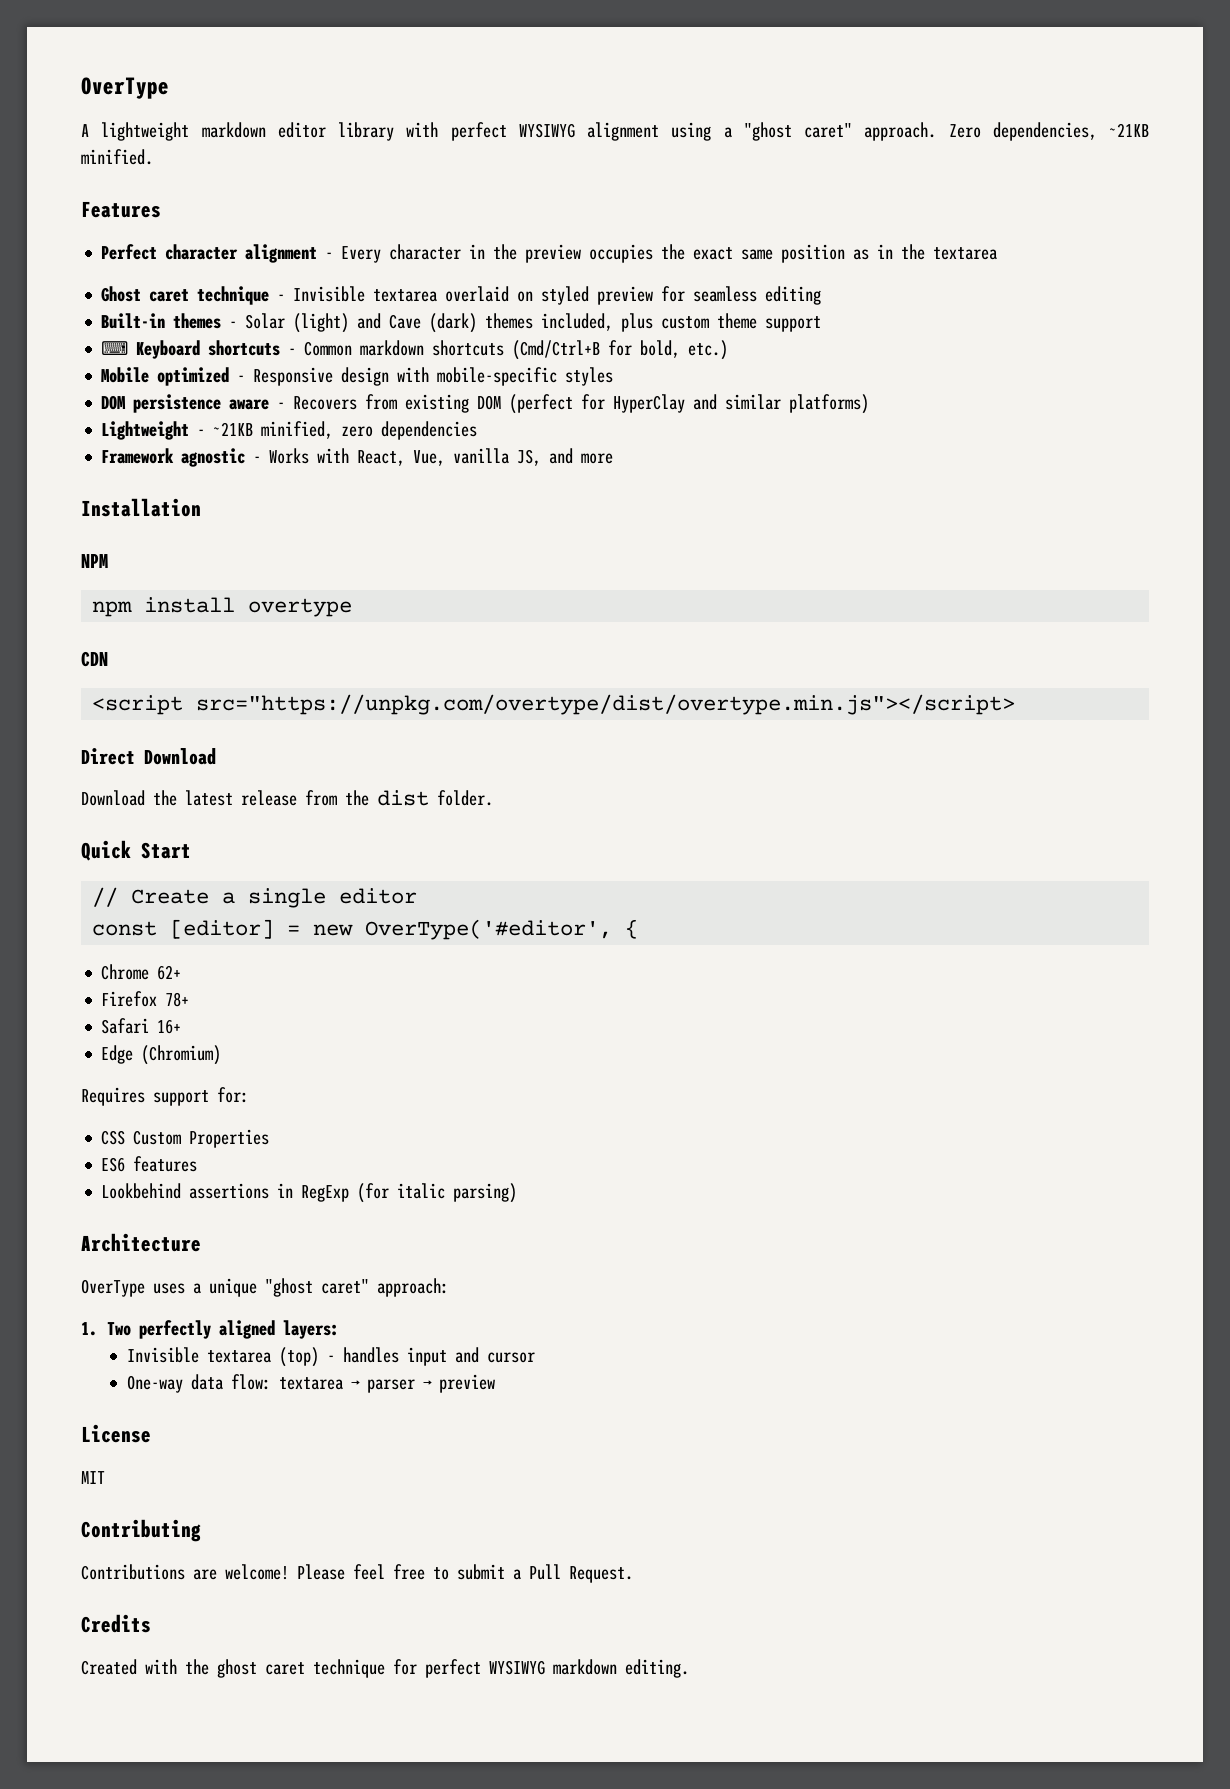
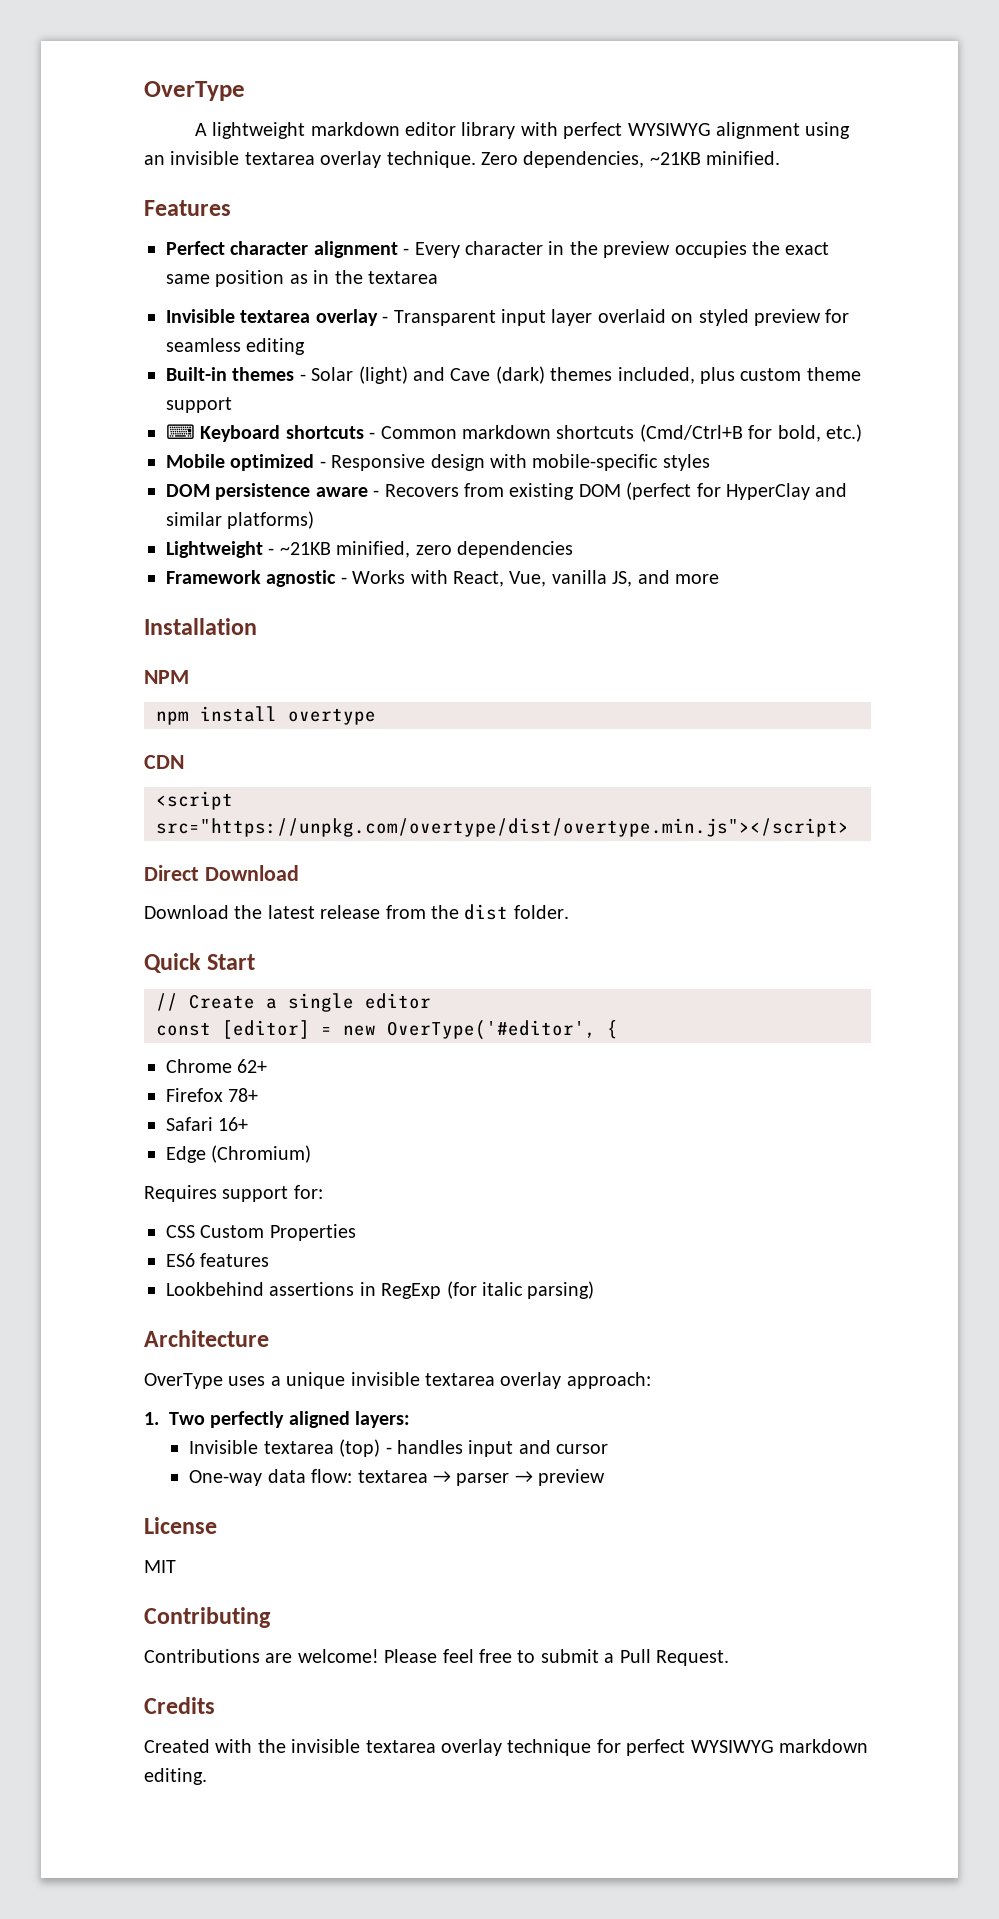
[723,122,937,141] a "ghost caret" approach. -> [144,151,476,168] an invisible textarea overlay technique.
[101,286,438,305] Ghost caret technique - Invisible textarea -> [166,309,593,326] Invisible textarea overlay - Transparent input layer
[265,1278,369,1297] "ghost caret" -> [350,1372,562,1389] invisible textarea overlay
[217,1659,305,1678] ghost caret -> [291,1739,502,1756] invisible textarea overlay

